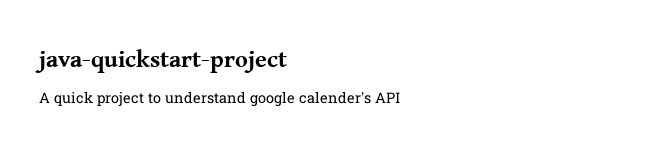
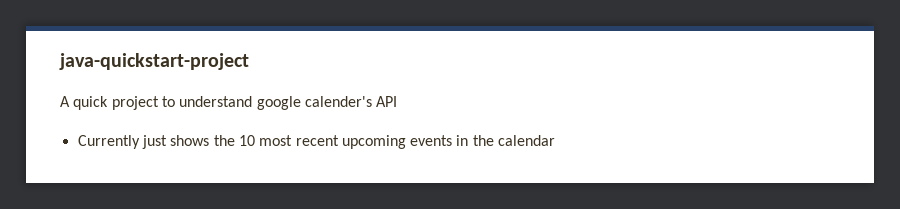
(400, 97) none -> [77,135,556,149] // Currently just shows the 10 most recent upcoming events in the calendar

